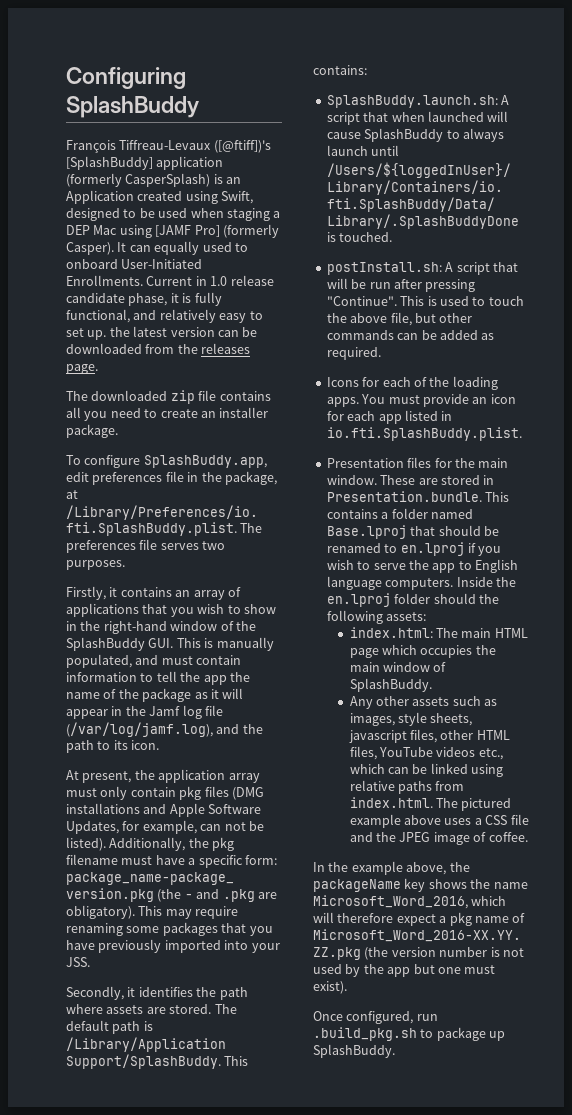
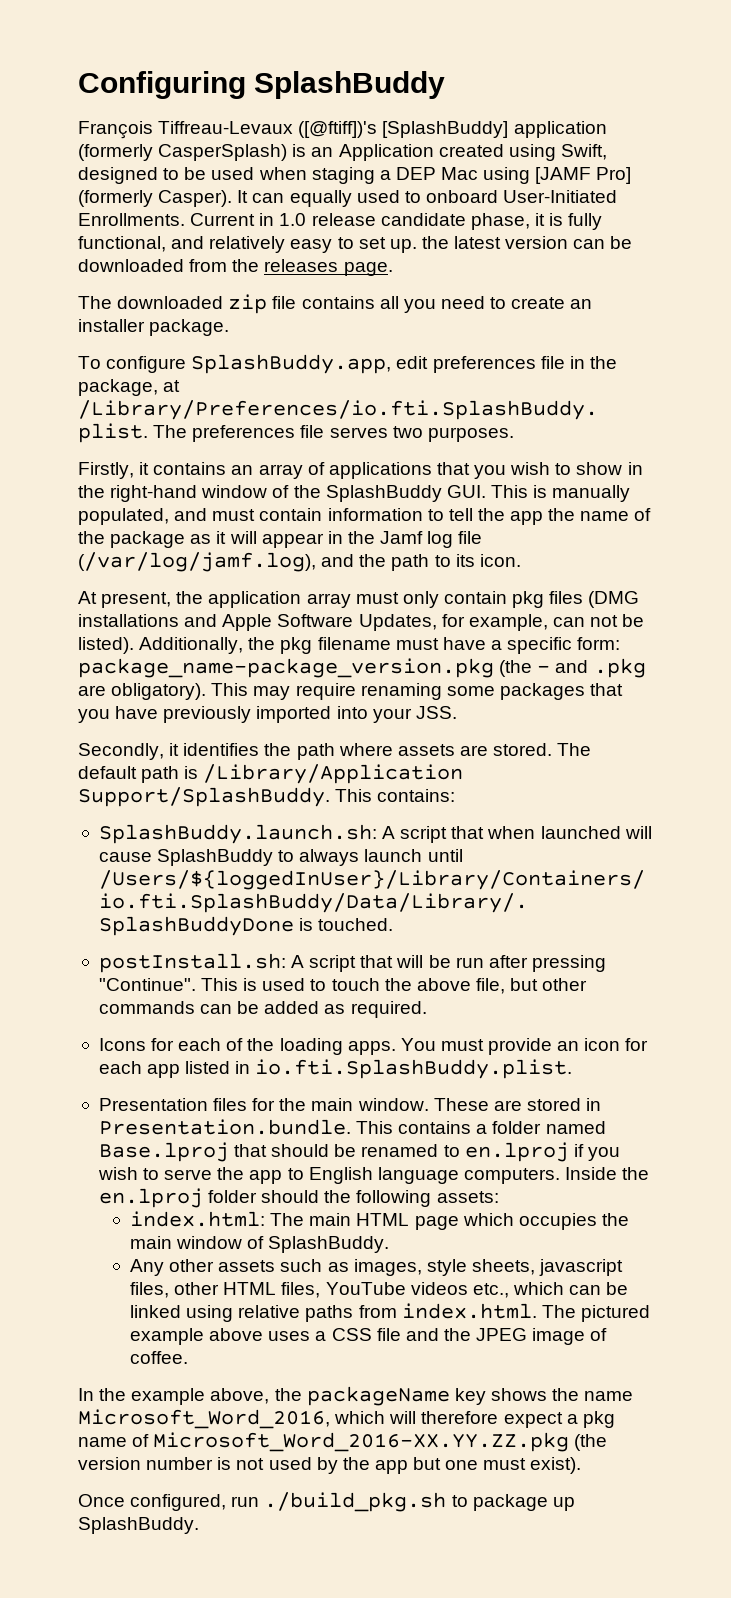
[313,1027,417,1041] .build_pkg.sh -> [264,1492,447,1512] ./build_pkg.sh

